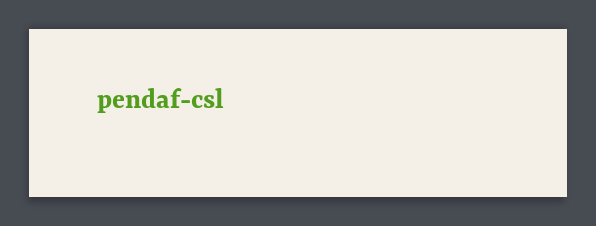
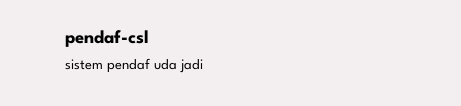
(224, 100) none -> [65,58,203,73] // sistem pendaf uda jadi

